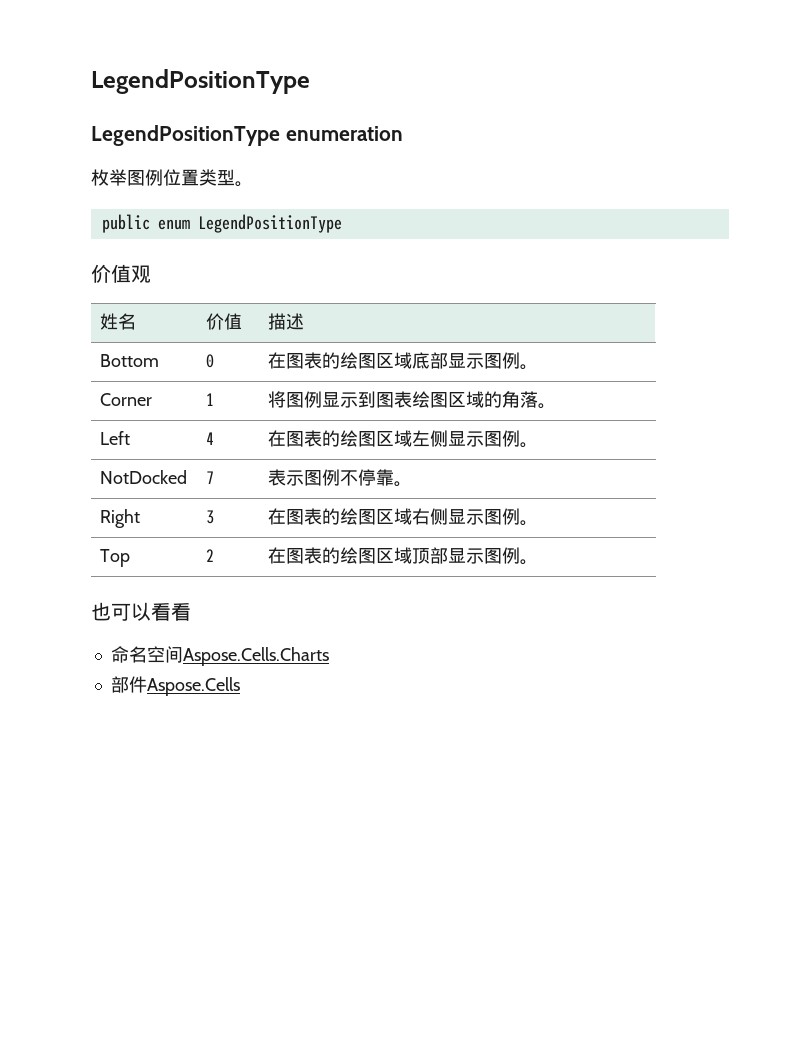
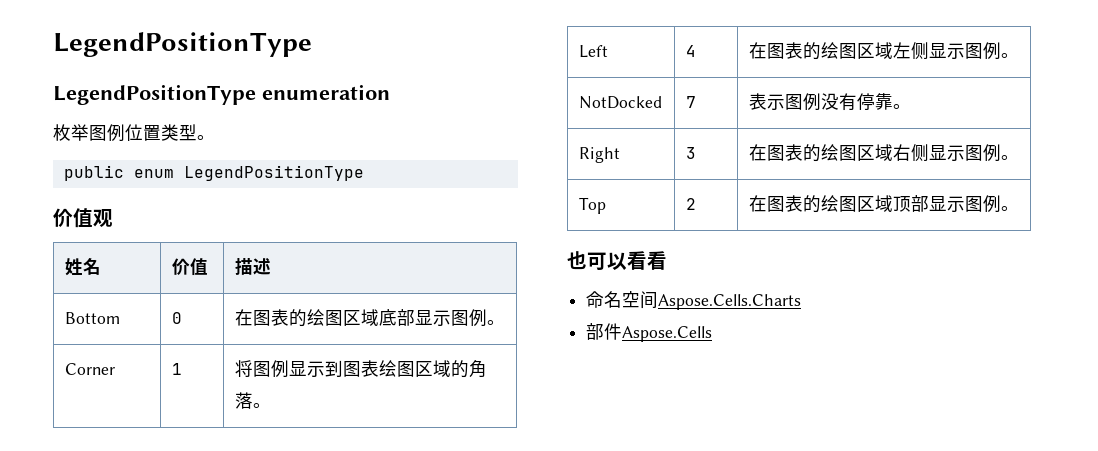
[340,470,359,486] 不 -> [820,93,857,111] 没有

